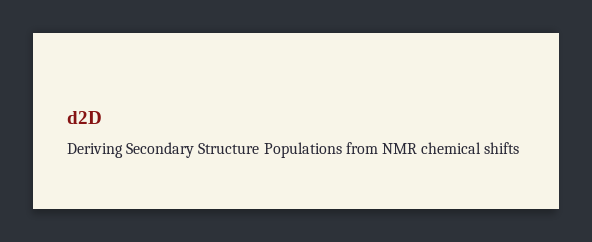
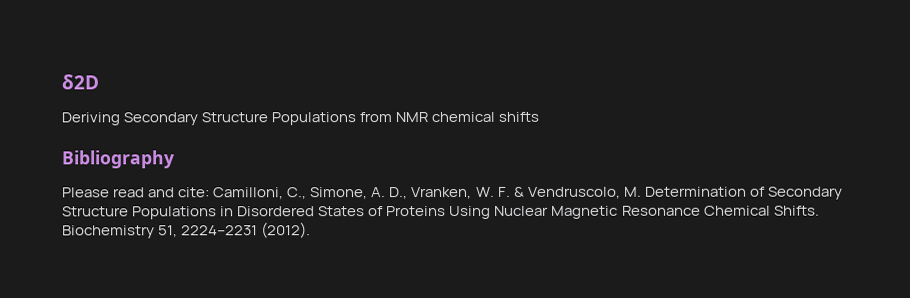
[67,111,102,124] d2D -> [61,74,99,90] δ2D
(520, 148) none -> [62,150,175,169] [62,186,843,200] [62,205,820,220] [62,222,312,239] // Bibliography // Please read and cite: Camilloni, C., Simone, A. D., Vranken, W. F. & Vendruscolo, M. Determination of Secondary Structure Populations in Disordered States of Proteins Using Nuclear Magnetic Resonance Chemical Shifts. Biochemistry 51, 2224–2231 (2012).

